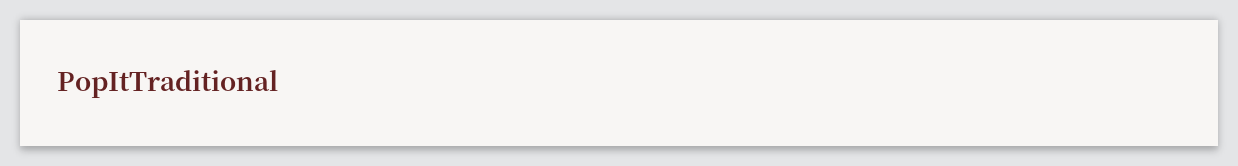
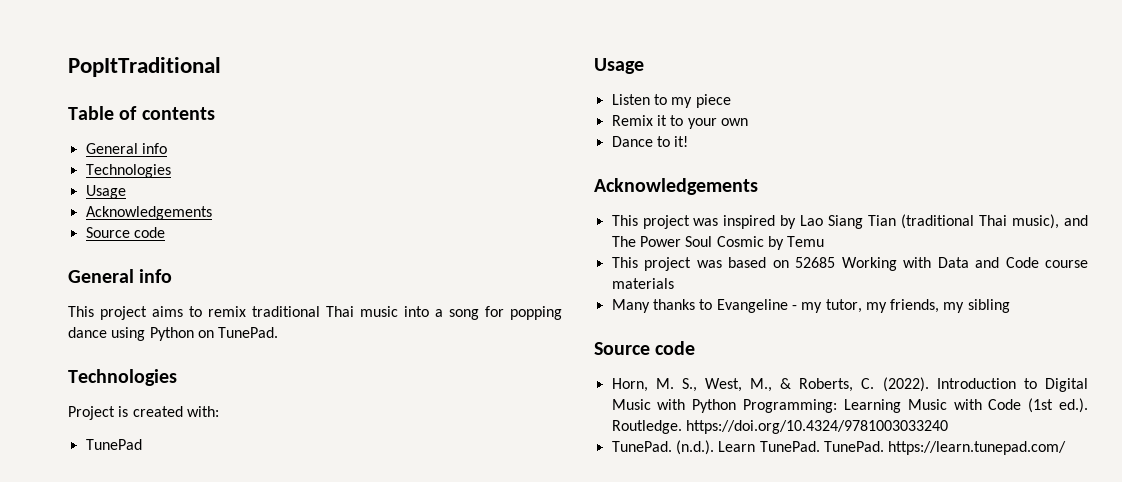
(278, 84) none -> [68,106,215,120] [85,143,167,154] [85,164,171,178] [85,185,126,199] [85,206,212,220] [85,227,165,238] [68,269,173,283] [68,306,562,320] [68,327,279,341] [68,369,177,386] [68,406,219,420] [85,439,142,450] [594,58,644,74] [611,94,731,108] [611,115,748,129] [611,136,689,147] [594,178,758,195] [611,214,1088,229] [611,236,825,250] [611,257,1088,271] [611,278,674,289] [611,299,1010,313] [594,341,696,355] [611,377,1088,392] [611,398,1088,413] [611,420,948,434] [611,440,1067,455] // Table of contents // General info // Technologies // Usage // Acknowledgements // Source code // General info // This project aims to remix traditional Thai music into a song for popping dance using Python on TunePad. // Technologies // Project is created with: // TunePad // Usage // Listen to my piece // Remix it to your own // Dance to it! // Acknowledgements // This project was inspired by Lao Siang Tian (traditional Thai music), and The Power Soul Cosmic by Temu // This project was based on 52685 Working with Data and Code course materials // Many thanks to Evangeline - my tutor, my friends, my sibling // Source code // Horn, M. S., West, M., & Roberts, C. (2022). Introduction to Digital Music with Python Programming: Learning Music with Code (1st ed.). Routledge. https://doi.org/10.4324/9781003033240 // TunePad. (n.d.). Learn TunePad. TunePad. https://learn.tunepad.com/

